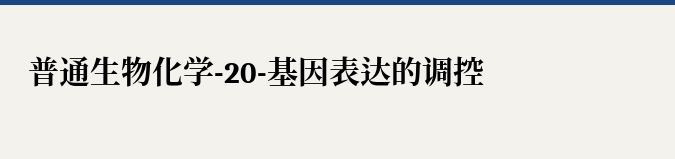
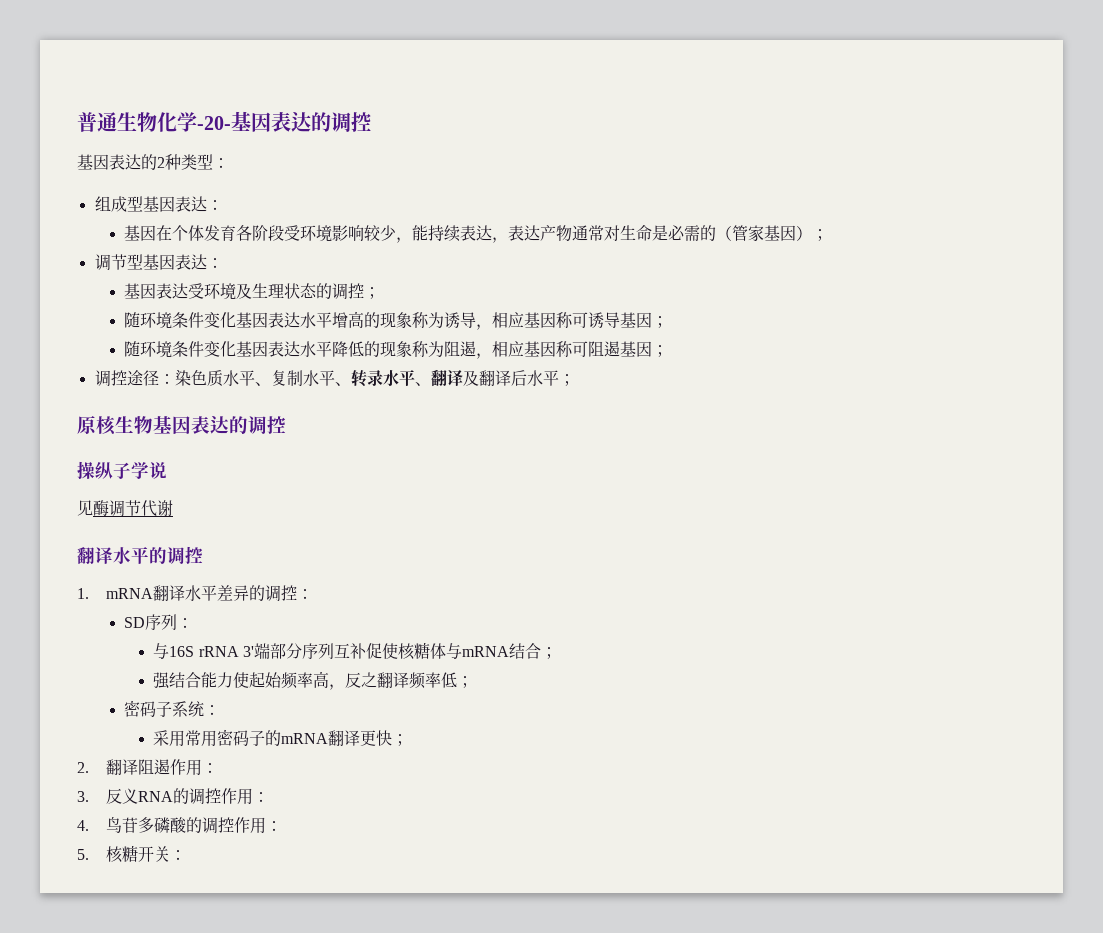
(484, 71) none -> [77,154,229,170] [94,196,223,212] [123,225,828,243] [94,254,223,271] [123,283,380,300] [123,311,668,330] [123,341,668,359] [94,369,575,387] [77,416,286,435] [77,461,167,479] [77,500,173,517] [77,546,203,564] [77,585,314,602] [123,614,193,630] [153,642,557,660] [153,671,474,690] [123,700,220,717] [153,729,409,747] [77,759,219,776] [77,788,270,805] [77,817,283,834] [77,845,187,863] // 基因表达的2种类型： // 组成型基因表达： // 基因在个体发育各阶段受环境影响较少，能持续表达，表达产物通常对生命是必需的（管家基因）； // 调节型基因表达： // 基因表达受环境及生理状态的调控； // 随环境条件变化基因表达水平增高的现象称为诱导，相应基因称可诱导基因； // 随环境条件变化基因表达水平降低的现象称为阻遏，相应基因称可阻遏基因； // 调控途径：染色质水平、复制水平、转录水平、翻译及翻译后水平； // 原核生物基因表达的调控 // 操纵子学说 // 见酶调节代谢 // 翻译水平的调控 // 1. mRNA翻译水平差异的调控： // SD序列： // 与16S rRNA 3'端部分序列互补促使核糖体与mRNA结合； // 强结合能力使起始频率高，反之翻译频率低； // 密码子系统： // 采用常用密码子的mRNA翻译更快； // 2.翻译阻遏作用： // 3.反义RNA的调控作用： // 4.鸟苷多磷酸的调控作用： // 5.核糖开关：

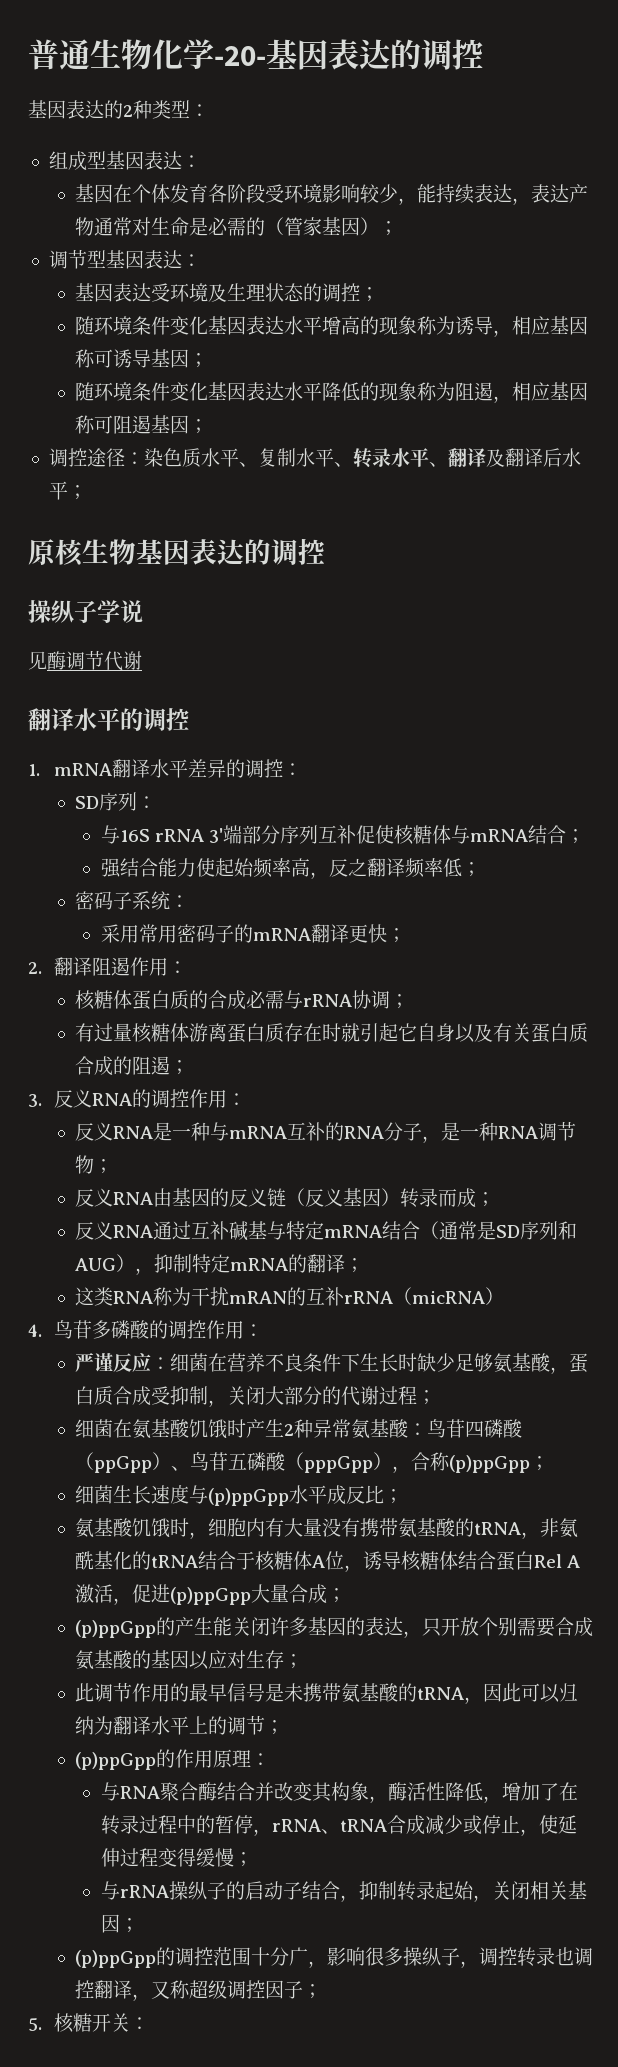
(219, 768) none -> [74,990,409,1010] [74,1023,588,1043] [74,1056,189,1076] // 核糖体蛋白质的合成必需与rRNA协调； // 有过量核糖体游离蛋白质存在时就引起它自身以及有关蛋白质合成的阻遏；
(270, 797) none -> [74,1121,576,1143] [74,1155,113,1174] [74,1188,495,1208] [74,1221,577,1241] [74,1254,364,1275] [74,1287,504,1306] // 反义RNA是一种与mRNA互补的RNA分子，是一种RNA调节物； // 反义RNA由基因的反义链（反义基因）转录而成； // 反义RNA通过互补碱基与特定mRNA结合（通常是SD序列和AUG），抑制特定mRNA的翻译； // 这类RNA称为干扰mRAN的互补rRNA（micRNA）
(283, 826) none -> [74,1353,588,1374] [74,1386,436,1407] [74,1419,522,1439] [74,1452,549,1473] [74,1485,403,1506] [74,1518,578,1539] [74,1551,580,1572] [74,1584,346,1605] [74,1617,593,1638] [74,1650,303,1670] [74,1682,578,1704] [74,1715,284,1735] [74,1749,270,1770] [100,1782,578,1803] [100,1815,577,1836] [100,1848,253,1867] [100,1881,587,1902] [100,1914,139,1933] [74,1947,593,1968] [74,1980,322,2001] // 严谨反应：细菌在营养不良条件下生长时缺少足够氨基酸，蛋白质合成受抑制，关闭大部分的代谢过程； // 细菌在氨基酸饥饿时产生2种异常氨基酸：鸟苷四磷酸（ppGpp）、鸟苷五磷酸（pppGpp），合称(p)ppGpp； // 细菌生长速度与(p)ppGpp水平成反比； // 氨基酸饥饿时，细胞内有大量没有携带氨基酸的tRNA，非氨酰基化的tRNA结合于核糖体A位，诱导核糖体结合蛋白Rel A激活，促进(p)ppGpp大量合成； // (p)ppGpp的产生能关闭许多基因的表达，只开放个别需要合成氨基酸的基因以应对生存； // 此调节作用的最早信号是未携带氨基酸的tRNA，因此可以归纳为翻译水平上的调节； // (p)ppGpp的作用原理： // 与RNA聚合酶结合并改变其构象，酶活性降低，增加了在转录过程中的暂停，rRNA、tRNA合成减少或停止，使延伸过程变得缓慢； // 与rRNA操纵子的启动子结合，抑制转录起始，关闭相关基因； // (p)ppGpp的调控范围十分广，影响很多操纵子，调控转录也调控翻译，又称超级调控因子；

